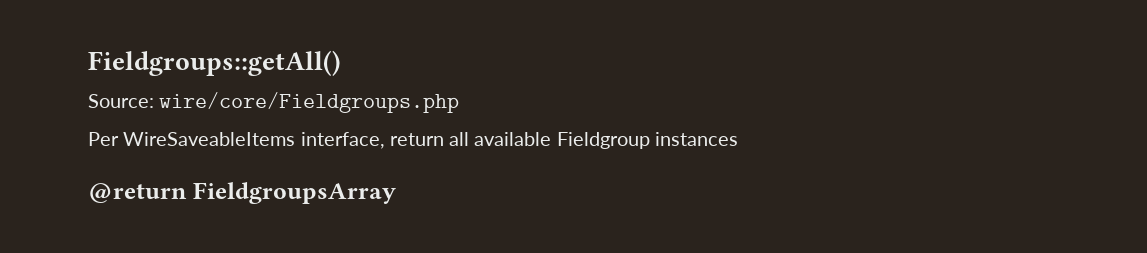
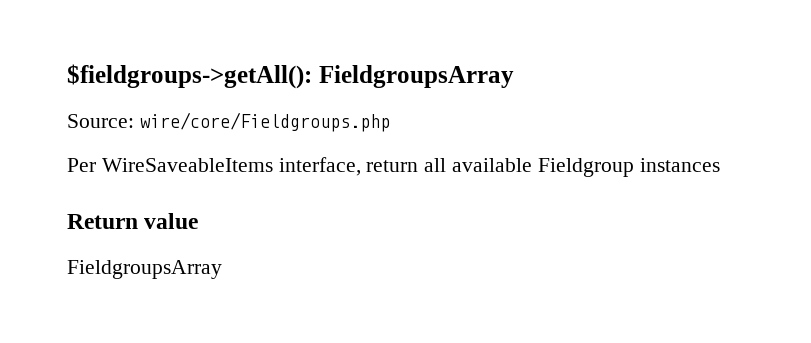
[88,50,341,76] Fieldgroups::getAll() -> [67,64,514,89] $fieldgroups->getAll(): FieldgroupsArray
[88,183,187,203] @return -> [67,213,199,229] Return value //

